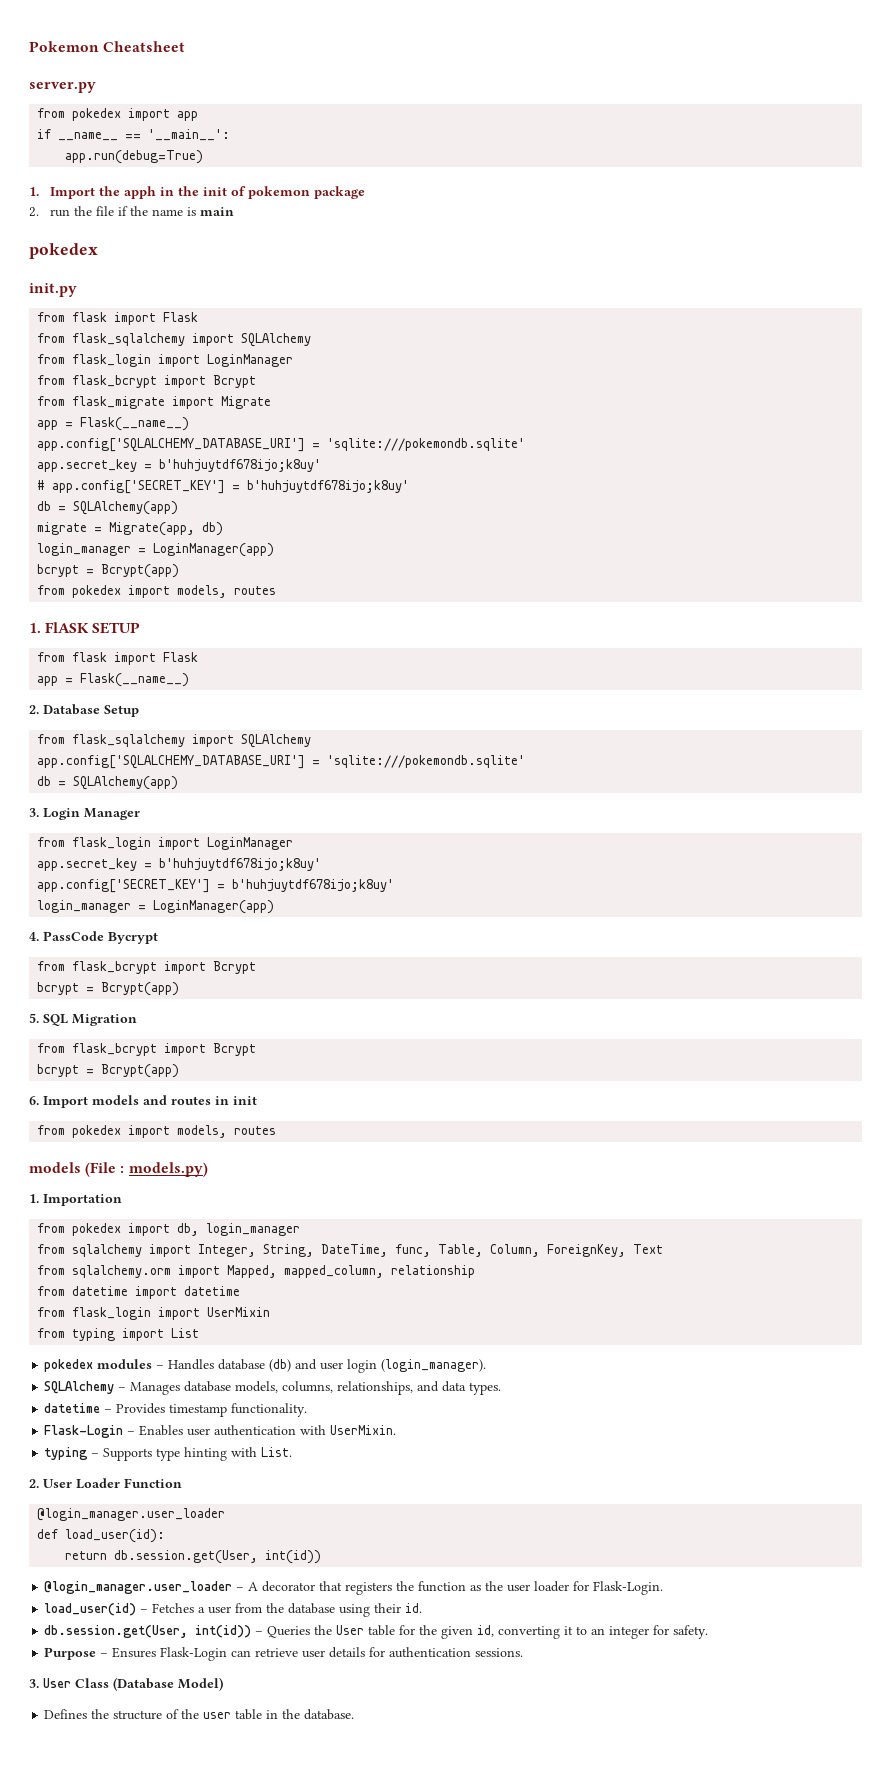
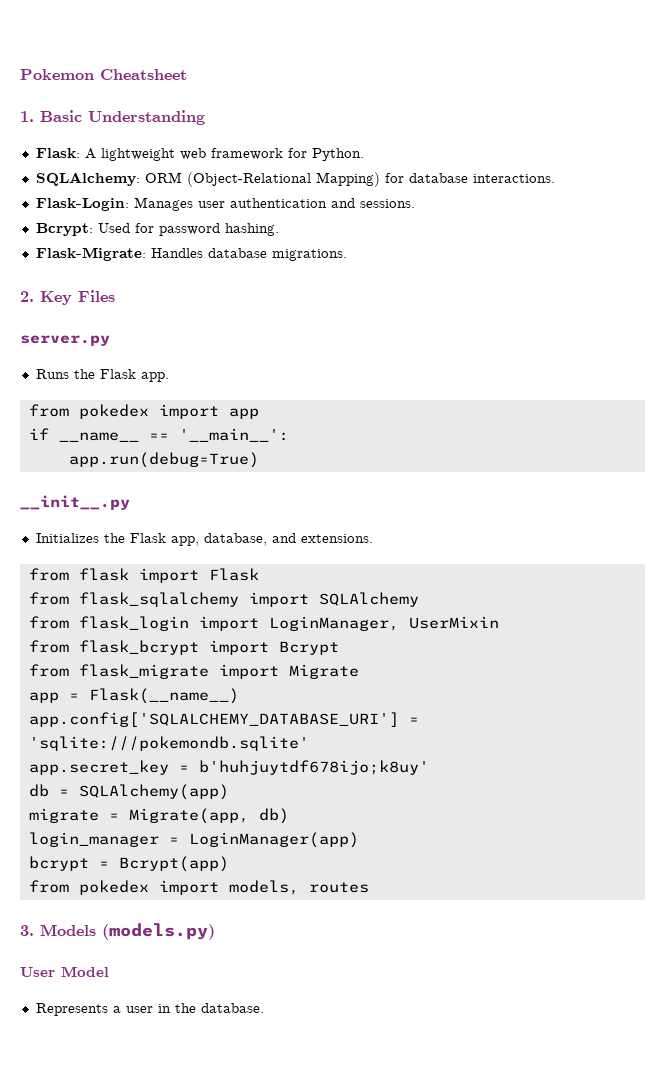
[29,82,96,93] server.py -> [20,110,205,125] [35,148,364,161] [35,172,555,187] [35,197,415,211] [35,223,279,236] [35,247,347,261] [20,290,115,305] [20,335,110,346] [35,369,169,382] 1. Basic Understanding // Flask: A lightweight web framework for Python. // SQLAlchemy: ORM (Object-Relational Mapping) for database interactions. // Flask-Login: Manages user authentication and sessions. // Bcrypt: Used for password hashing. // Flask-Migrate: Handles database migrations. // 2. Key Files // server.py // Runs the Flask app.
[29,186,365,199] [29,206,234,217] [29,243,98,259] [29,283,77,297] 1. Import the apph in the init of pokemon package // 2. run the file if the name is main // pokedex // init.py -> [20,495,130,510] [35,533,373,546] __init__.py // Initializes the Flask app, database, and extensions.
[207,354,294,367] LoginManager -> [268,616,499,631] LoginManager, UserMixin
[37,480,410,494] // # app.config['SECRET_KEY'] = b'huhjuytdf678ijo;k8uy' -> (429, 767) none
[29,622,141,634] [37,652,199,665] [37,673,190,687] [29,704,139,717] [37,734,312,748] [37,755,526,769] [37,776,179,790] [29,808,140,820] [37,837,294,850] [37,858,322,871] [37,879,395,893] [37,900,275,914] [29,931,158,944] [37,961,257,974] [37,982,180,996] [29,1013,137,1026] [37,1043,257,1056] [37,1064,180,1078] [29,1095,257,1108] [37,1125,277,1138] [29,1162,208,1177] [29,1194,122,1206] [37,1223,301,1236] [37,1244,664,1257] [37,1265,476,1278] [37,1286,241,1299] [37,1307,271,1320] [37,1328,200,1341] [44,1359,487,1373] [44,1381,502,1395] [44,1403,308,1417] [44,1425,397,1438] [44,1447,293,1461] [29,1478,182,1489] [37,1508,226,1521] [37,1529,166,1543] [65,1550,322,1564] [44,1581,664,1595] [44,1603,423,1617] [44,1625,709,1639] [44,1647,524,1661] [29,1677,223,1691] [44,1709,263,1720] 1. FlASK SETUP // from flask import Flask // app = Flask(__name__) // 2. Database Setup // from flask_sqlalchemy import SQLAlchemy // app.config['SQLALCHEMY_DATABASE_URI'] = 'sqlite:///pokemondb.sqlite' // db = SQLAlchemy(app) // 3. Login Manager // from flask_login import LoginManager // app.secret_key = b'huhjuytdf678ijo;k8uy' // app.config['SECRET_KEY'] = b'huhjuytdf678ijo;k8uy' // login_manager = LoginManager(app) // 4. PassCode Bycrypt // from flask_bcrypt import Bcrypt // bcrypt = Bcrypt(app) // 5. SQL Migration // from flask_bcrypt import Bcrypt // bcrypt = Bcrypt(app) // 6. Import models and routes in init // from pokedex import models, routes // models (File : models.py) // 1. Importation // from pokedex import db, login_manager // from sqlalchemy import Integer, String, DateTime, func, Table, Column, ForeignKey, Text // from sqlalchemy.orm import Mapped, mapped_column, relationship // from datetime import datetime // from flask_login import UserMixin // from typing import List // pokedex modules – Handles database (db) and user login (login_manager). // SQLAlchemy – Manages database models, columns, relationships, and data types. // datetime – Provides timestamp functionality. // Flask-Login – Enables user authentication with UserMixin. // typing – Supports type hinting with List. // 2. User Loader Function // @login_manager.user_loader // def load_user(id): // return db.session.get(User, int(id)) // @login_manager.user_loader – A decorator that registers the function as the user loader for Flask-Login. // load_user(id) – Fetches a user from the database using their id. // db.session.get(User, int(id)) – Queries the User table for the given id, converting it to an integer for safety. // Purpose – Ensures Flask-Login can retrieve user details for authentication sessions. // 3. User Class (Database Model) // Defines the structure of the user table -> [20,923,215,940] [20,966,109,977] [35,1003,153,1016] 3. Models (models.py) // User Model // Represents a user

